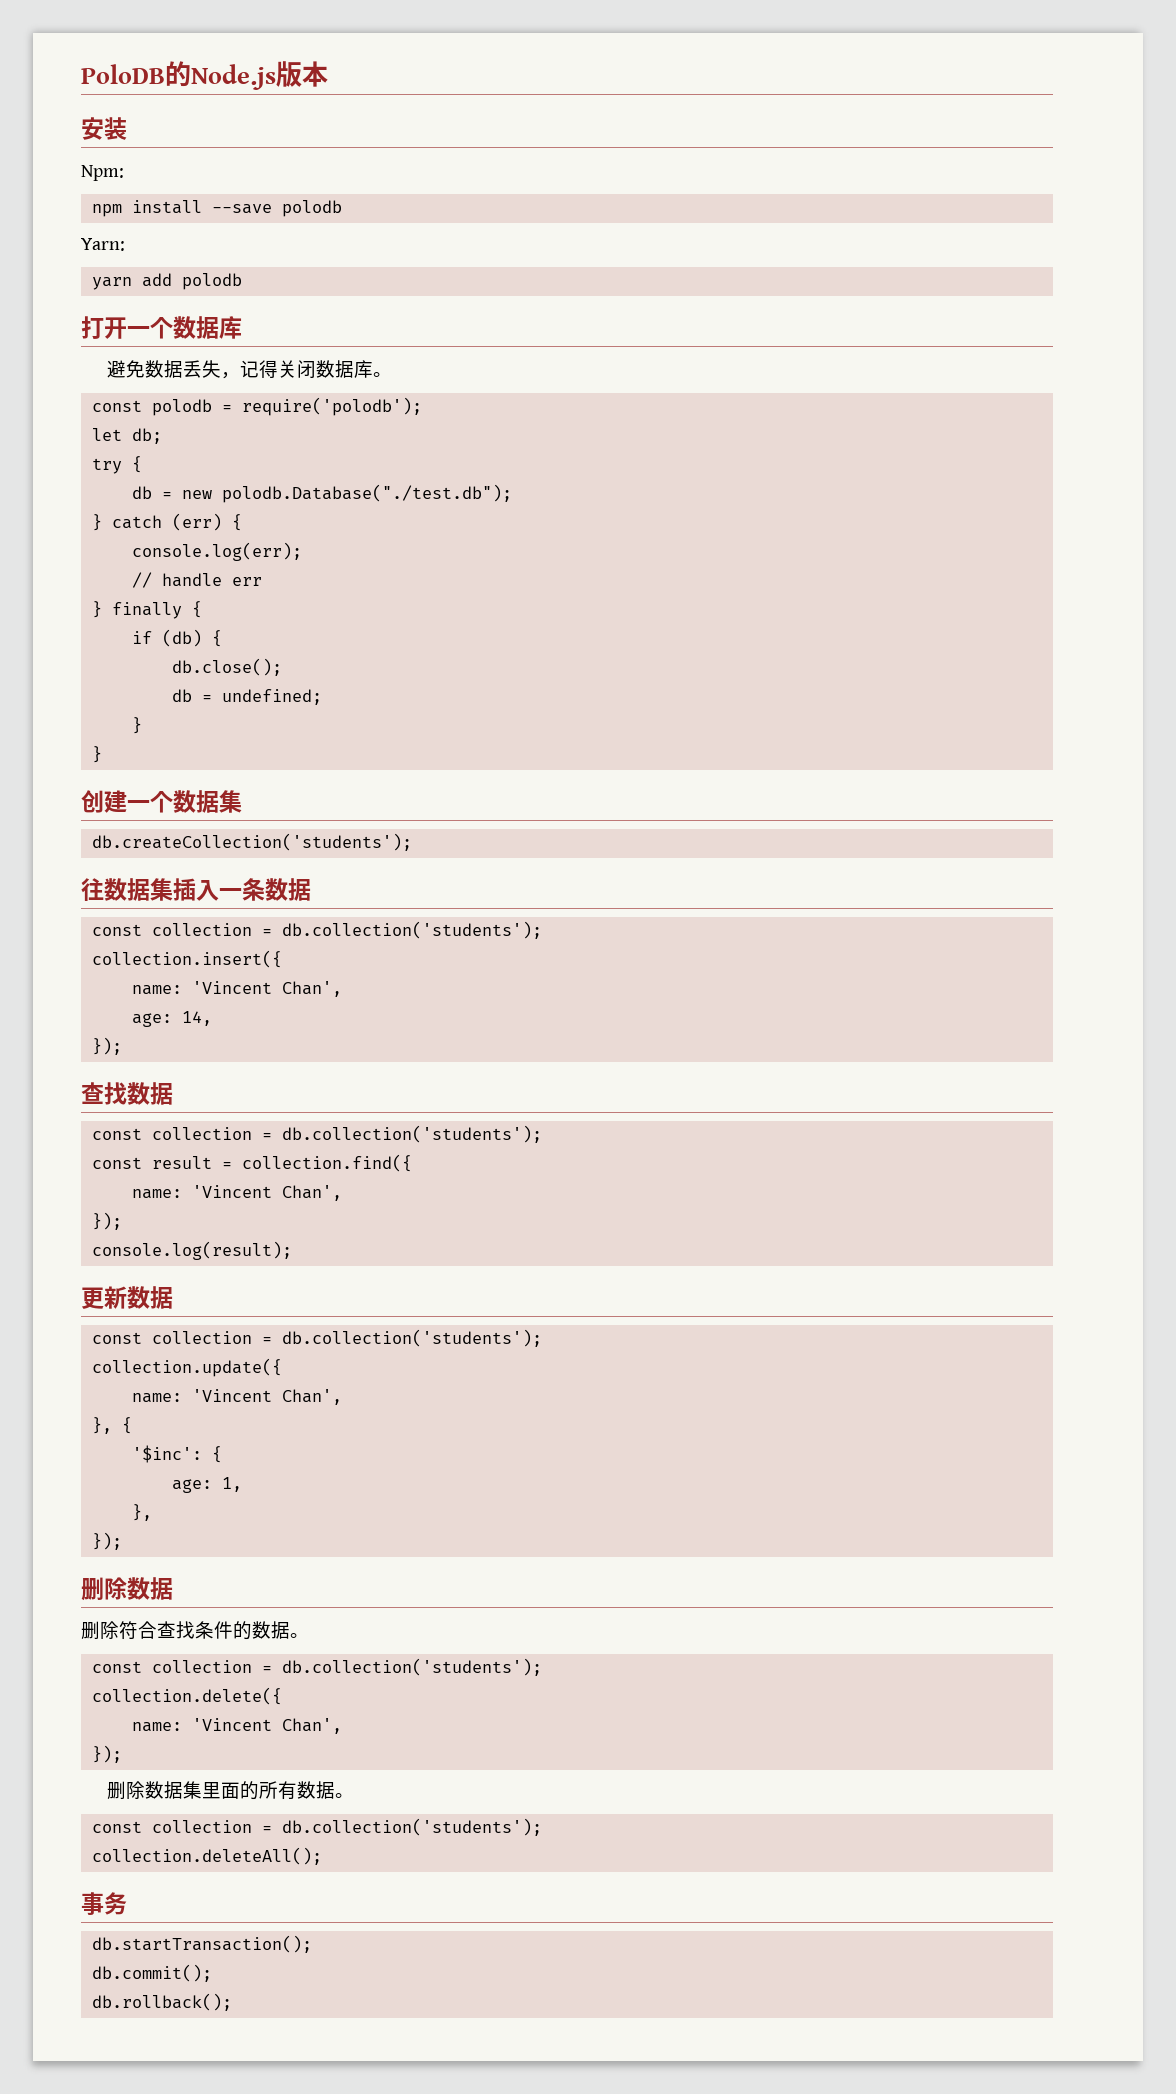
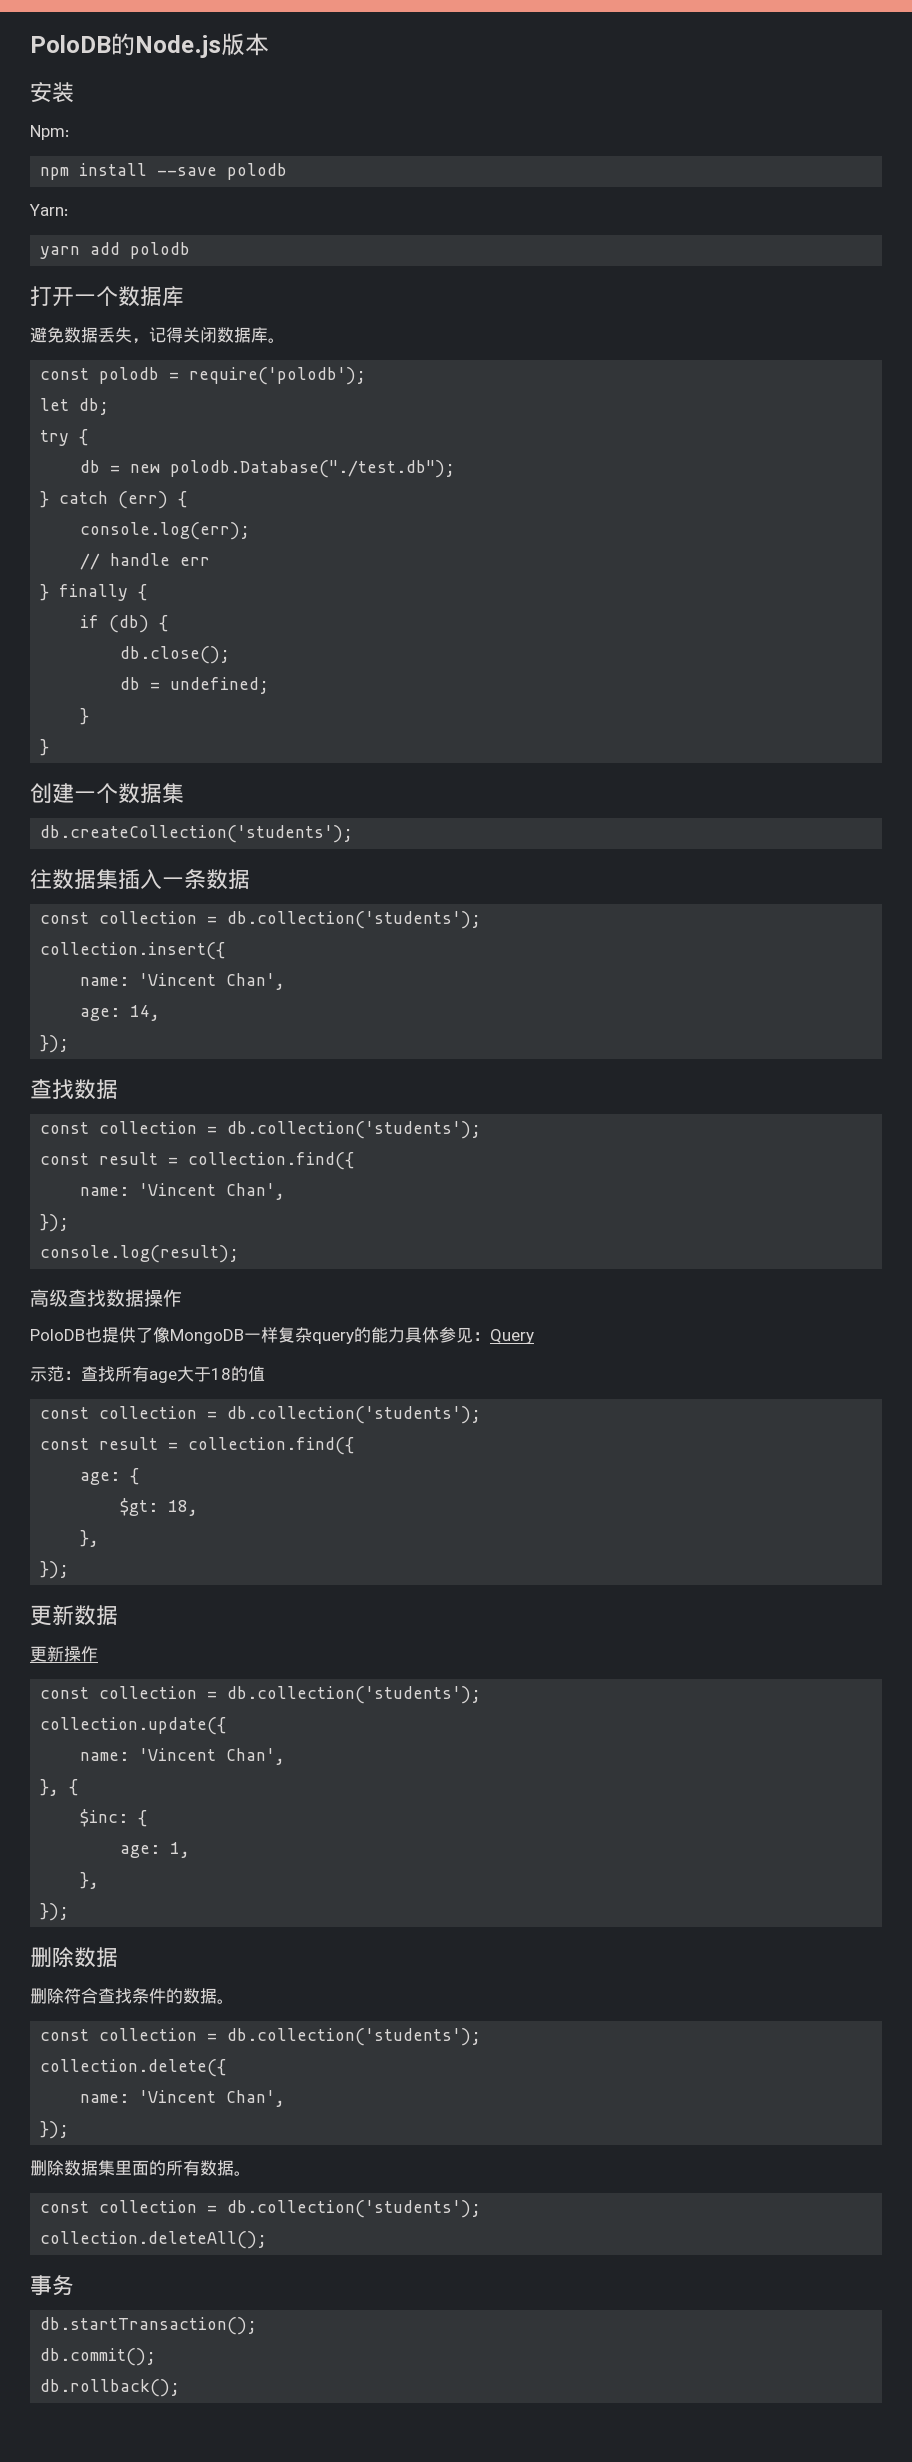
(293, 1250) none -> [30,1289,182,1307] [30,1327,534,1344] [30,1366,265,1383] [40,1406,482,1424] [40,1437,355,1455] [80,1468,140,1485] [120,1498,199,1516] [80,1530,100,1547] [40,1561,70,1579] // 高级查找数据操作 // PoloDB也提供了像MongoDB一样复杂query的能力具体参见：Query // 示范：查找所有age大于18的值 // const collection = db.collection('students'); // const result = collection.find({ // age: { // $gt: 18, // }, // });
(173, 1297) none -> [30,1646,98,1662] // 更新操作
[132,1445,203,1463] '$inc': -> [80,1809,129,1827] $inc:

